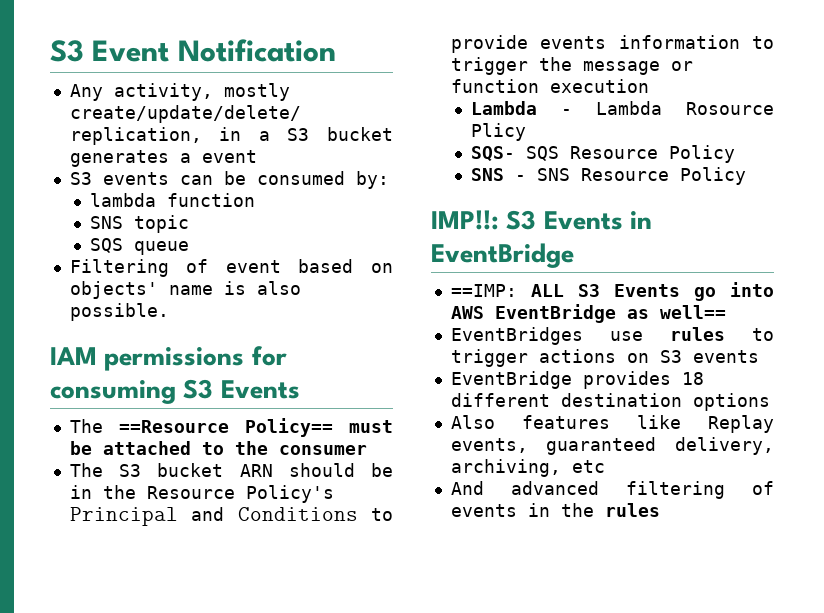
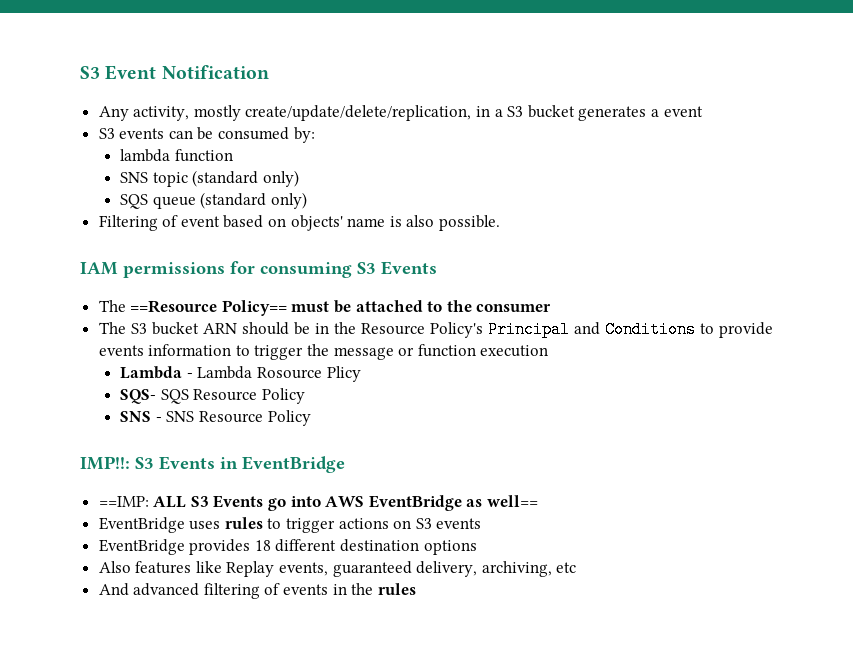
(189, 224) none -> [192,170,299,187] (standard only)
(189, 248) none -> [200,192,307,209] (standard only)
[450,327,643,345] EventBridges use -> [98,517,221,533] EventBridge uses

